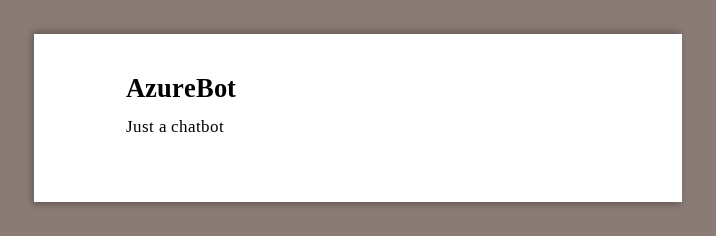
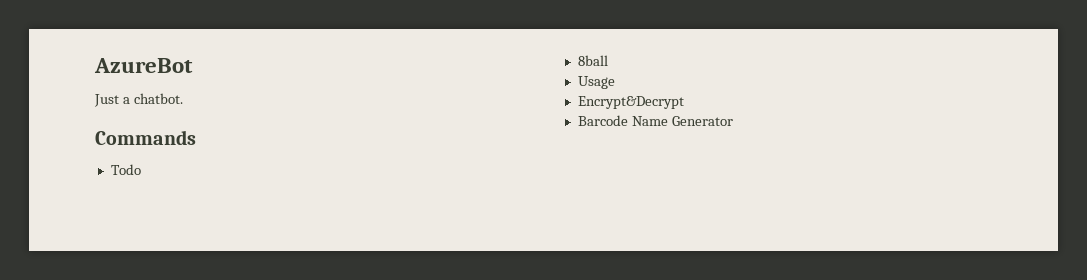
[171,120,225,132] chatbot -> [133,93,183,104] [95,130,196,145] [110,164,141,175] [577,55,608,66] [577,76,615,89] [577,96,684,109] [577,115,733,126] chatbot. // Commands // Todo // 8ball // Usage // Encrypt&Decrypt // Barcode Name Generator

